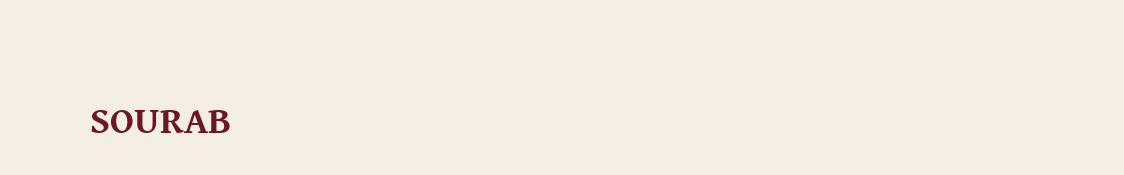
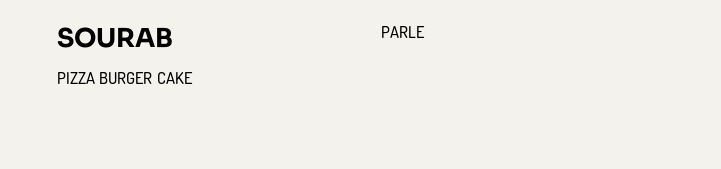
(231, 121) none -> [57,72,193,84] [381,26,425,38] // PIZZA BURGER CAKE // PARLE

